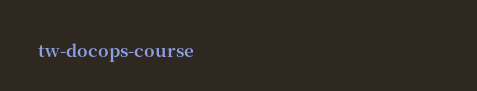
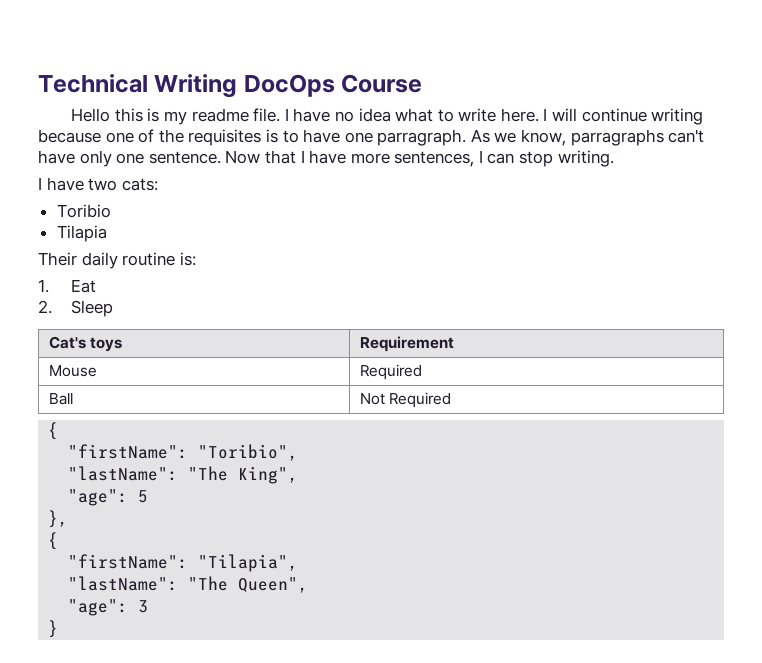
[38,43,194,62] tw-docops-course -> [38,74,423,98] [71,108,704,125] [38,129,705,146] [38,150,614,167] [38,177,158,191] [56,204,111,218] [56,225,107,242] [38,252,196,269] [38,279,97,293] [38,300,114,317] [49,336,123,352] [360,336,455,352] [49,365,98,377] [360,364,423,380] [49,393,74,405] [360,392,452,408] [48,422,59,440] [68,444,299,461] [68,466,299,484] [68,489,149,506] [48,510,69,528] [48,532,59,550] [68,554,299,572] [68,576,309,593] [68,599,149,616] [48,620,59,638] Technical Writing DocOps Course // Hello this is my readme file. I have no idea what to write here. I will continue writing because one of the requisites is to have one parragraph. As we know, parragraphs can't have only one sentence. Now that I have more sentences, I can stop writing. // I have two cats: // Toribio // Tilapia // Their daily routine is: // 1. Eat // 2. Sleep // Cat's toys | Requirement // Mouse | Required // Ball | Not Required // { // "firstName": "Toribio", // "lastName": "The King", // "age": 5 // }, // { // "firstName": "Tilapia", // "lastName": "The Queen", // "age": 3 // }

